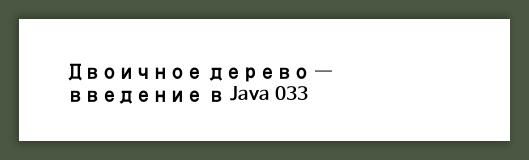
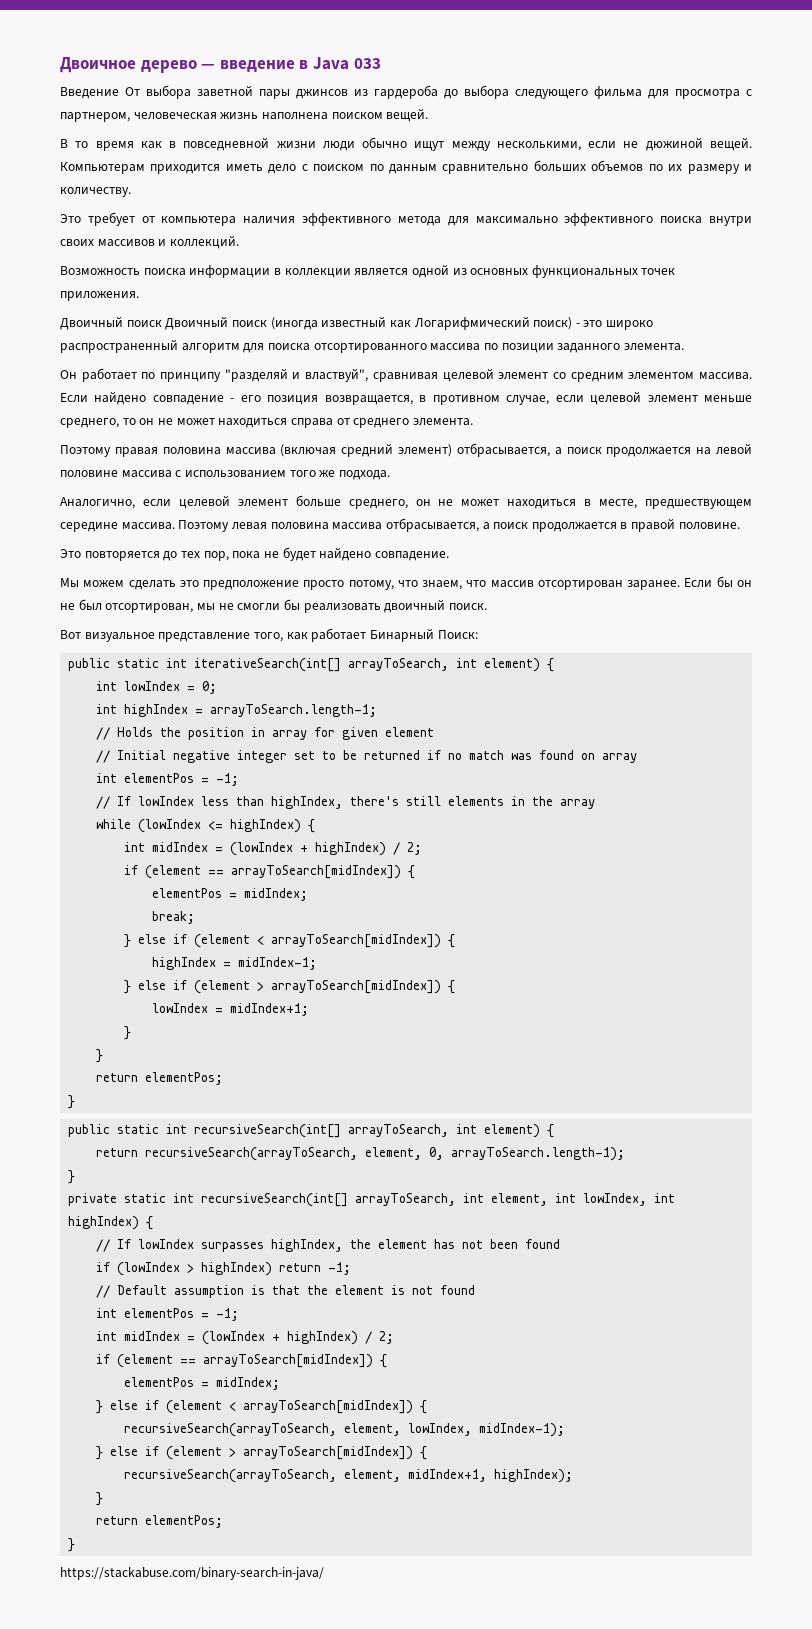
(309, 93) none -> [60,85,752,99] [60,108,429,122] [60,137,752,151] [60,160,753,174] [60,187,131,197] [60,212,752,226] [60,235,239,249] [60,264,676,278] [60,291,139,301] [60,316,654,330] [60,339,684,353] [60,368,752,382] [60,391,752,405] [60,418,473,428] [60,443,753,457] [60,470,390,480] [60,495,752,509] [60,518,740,532] [60,547,449,561] [60,576,752,590] [60,599,487,613] [60,628,478,642] [68,658,555,672] [96,681,218,694] [96,704,378,717] [96,727,435,740] [96,750,638,763] [96,773,240,786] [96,796,596,809] [96,819,316,833] [124,842,423,856] [124,865,416,879] [152,888,309,901] [152,911,196,924] [124,934,456,948] [152,957,318,970] [124,980,456,994] [152,1003,310,1016] [124,1026,132,1040] [96,1049,104,1063] [96,1072,224,1085] [68,1095,76,1109] [68,1124,555,1138] [96,1147,626,1161] [68,1170,76,1184] [68,1193,676,1207] [68,1216,154,1230] [96,1239,561,1252] [96,1262,352,1276] [96,1285,476,1298] [96,1308,240,1321] [96,1331,395,1345] [96,1354,388,1368] [124,1377,281,1390] [96,1400,428,1414] [124,1423,566,1437] [96,1446,428,1460] [124,1469,574,1483] [96,1492,104,1506] [96,1515,224,1528] [68,1538,76,1552] [60,1567,324,1580] // Введение От выбора заветной пары джинсов из гардероба до выбора следующего фильма для просмотра с партнером, человеческая жизнь наполнена поиском вещей. // В то время как в повседневной жизни люди обычно ищут между несколькими, если не дюжиной вещей. Компьютерам приходится иметь дело с поиском по данным сравнительно больших объемов по их размеру и количеству. // Это требует от компьютера наличия эффективного метода для максимально эффективного поиска внутри своих массивов и коллекций. // Возможность поиска информации в коллекции является одной из основных функциональных точек приложения. // Двоичный поиск Двоичный поиск (иногда известный как Логарифмический поиск) - это широко распространенный алгоритм для поиска отсортированного массива по позиции заданного элемента. // Он работает по принципу "разделяй и властвуй", сравнивая целевой элемент со средним элементом массива. Если найдено совпадение - его позиция возвращается, в противном случае, если целевой элемент меньше среднего, то он не может находиться справа от среднего элемента. // Поэтому правая половина массива (включая средний элемент) отбрасывается, а поиск продолжается на левой половине массива с использованием того же подхода. // Аналогично, если целевой элемент больше среднего, он не может находиться в месте, предшествующем середине массива. Поэтому левая половина массива отбрасывается, а поиск продолжается в правой половине. // Это повторяется до тех пор, пока не будет найдено совпадение. // Мы можем сделать это предположение просто потому, что знаем, что массив отсортирован заранее. Если бы он не был отсортирован, мы не смогли бы реализовать двоичный поиск. // Вот визуальное представление того, как работает Бинарный Поиск: // public static int iterativeSearch(int[] arrayToSearch, int element) { // int lowIndex = 0; // int highIndex = arrayToSearch.length-1; // // Holds the position in array for given element // // Initial negative integer set to be returned if no match was found on array // int elementPos = -1; // // If lowIndex less than highIndex, there's still elements in the array // while (lowIndex <= highIndex) { // int midIndex = (lowIndex + highIndex) / 2; // if (element == arrayToSearch[midIndex]) { // elementPos = midIndex; // break; // } else if (element < arrayToSearch[midIndex]) { // highIndex = midIndex-1; // } else if (element > arrayToSearch[midIndex]) { // lowIndex = midIndex+1; // } // } // return elementPos; // } // public static int recursiveSearch(int[] arrayToSearch, int element) { // return recursiveSearch(arrayToSearch, element, 0, arrayToSearch.length-1); // } // private static int recursiveSearch(int[] arrayToSearch, int element, int lowIndex, int highIndex) { // // If lowIndex surpasses highIndex, the element has not been found // if (lowIndex > highIndex) return -1; // // Default assumption is that the element is not found // int elementPos = -1; // int midIndex = (lowIndex + highIndex) / 2; // if (element == arrayToSearch[midIndex]) { // elementPos = midIndex; // } else if (element < arrayToSearch[midIndex]) { // recursiveSearch(arrayToSearch, element, lowIndex, midIndex-1); // } else if (element > arrayToSearch[midIndex]) { // recursiveSearch(arrayToSearch, element, midIndex+1, highIndex); // } // return elementPos; // } // https://stackabuse.com/binary-search-in-java/

